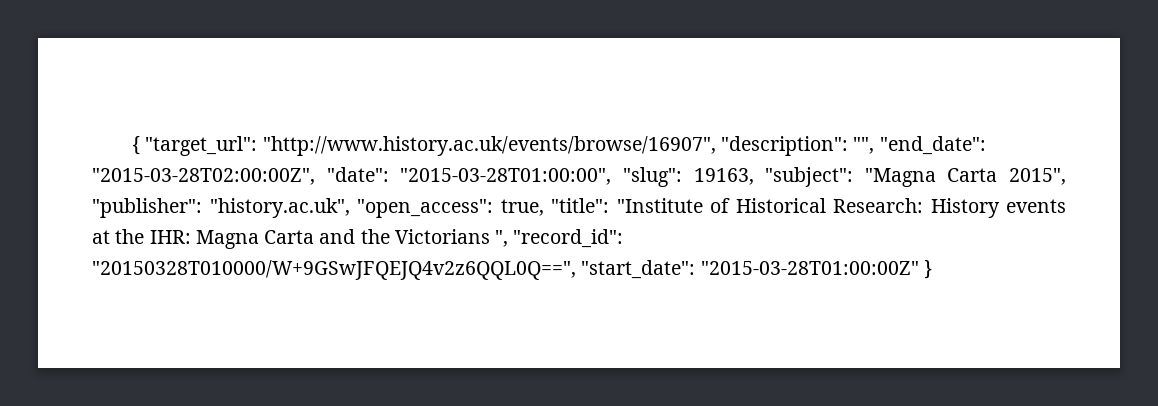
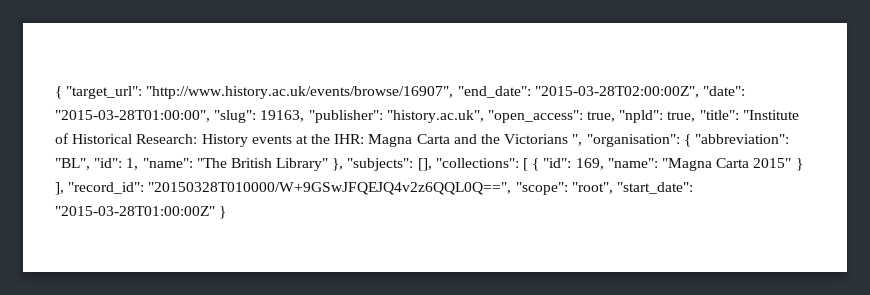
[720,136,875,156] "description": "", -> (454, 92) none
[765,167,1066,187] "subject": "Magna Carta 2015", -> (305, 116) none
(544, 207) none -> [619,110,696,123] "npld": true,
[513,229,624,248] [92,260,576,280] "record_id": "20150328T010000/W+9GSwJFQEJQ4v2z6QQL0Q==", -> [586,134,789,147] [55,158,803,171] [55,182,613,195] "organisation": { "abbreviation": "BL", "id": 1, "name": "The British Library" }, "subjects": [], "collections": [ { "id": 169, "name": "Magna Carta 2015" } ], "record_id": "20150328T010000/W+9GSwJFQEJQ4v2z6QQL0Q==", "scope": "root",

